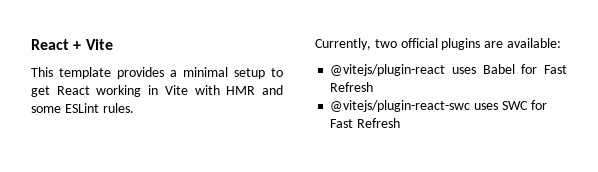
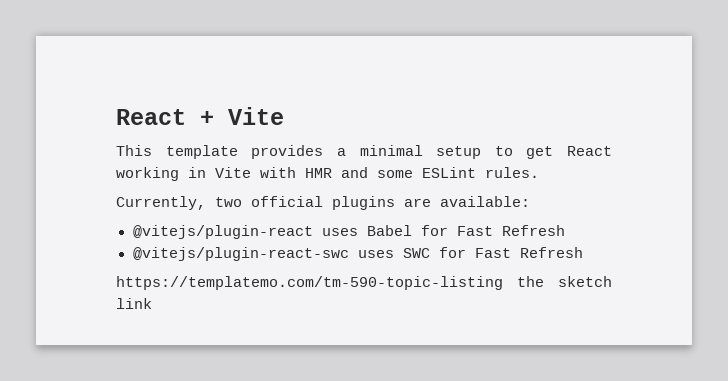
(401, 123) none -> [116,276,612,290] [116,298,152,309] // https://templatemo.com/tm-590-topic-listing the sketch link

